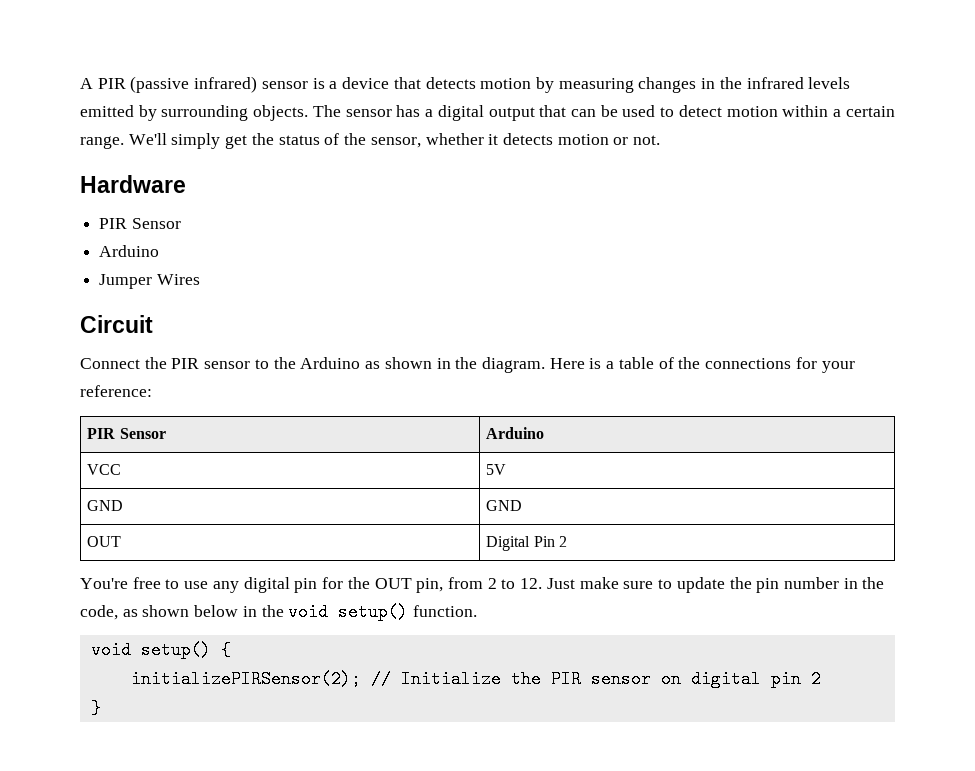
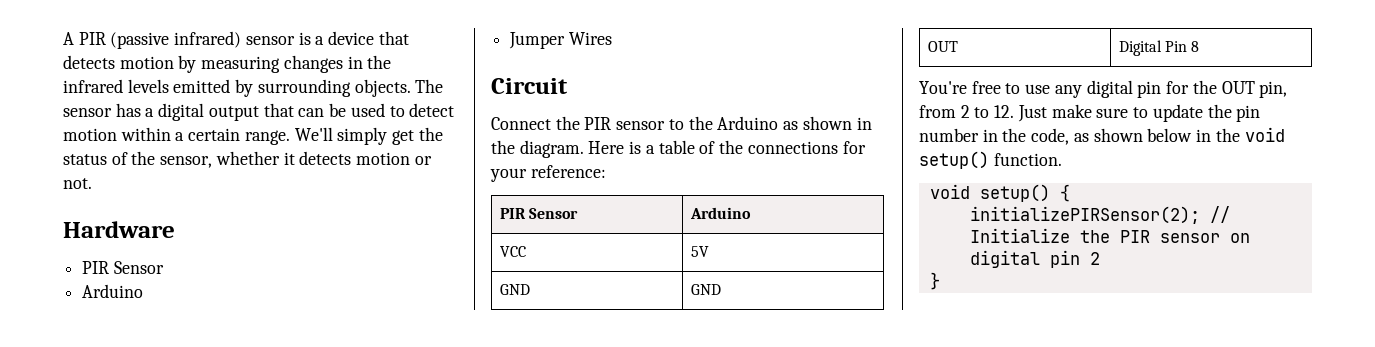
[558,536,567,547] 2 -> [1191,41,1200,52] 8

